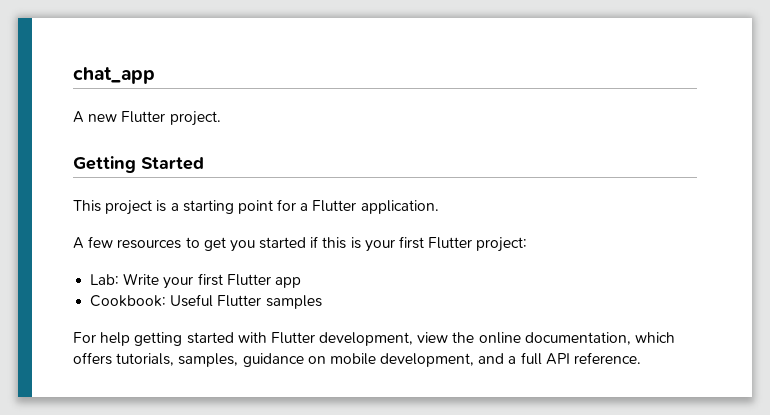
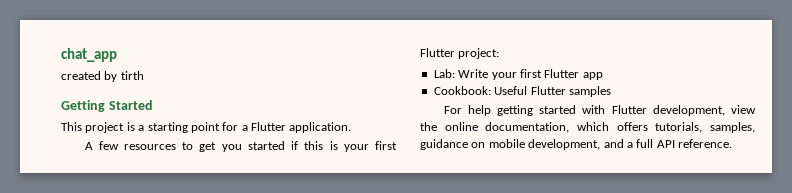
[73,111,221,126] A new Flutter project. -> [61,71,144,82] created by tirth

